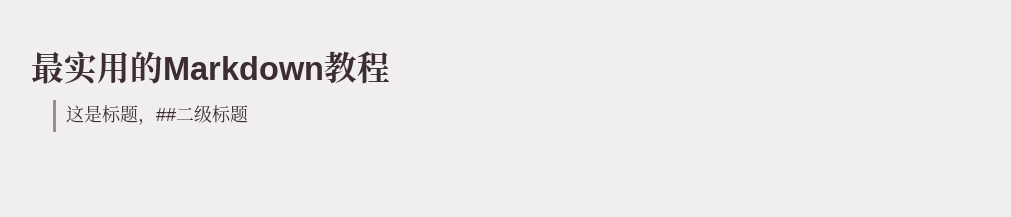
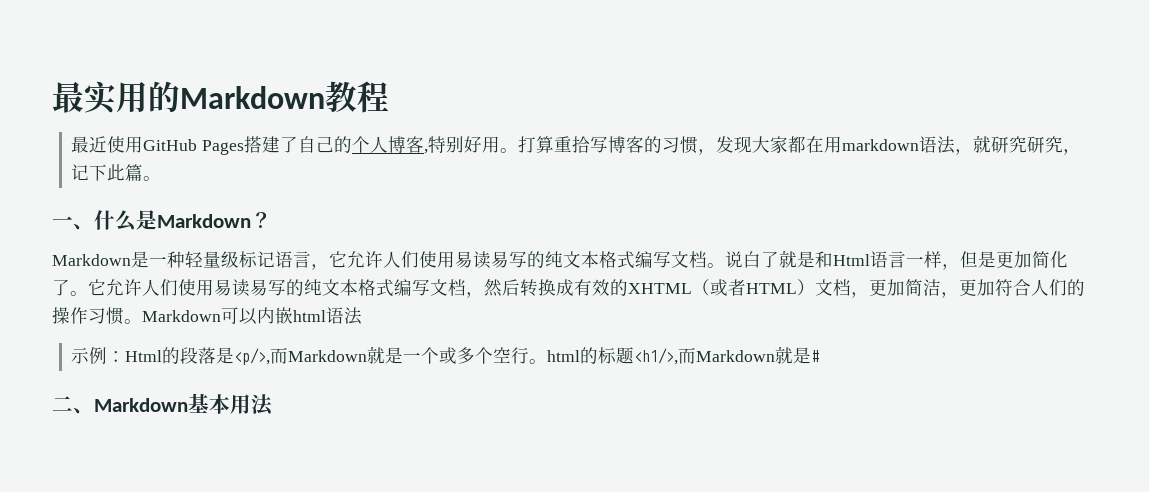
[65,105,248,125] 这是标题，##二级标题 -> [71,135,1082,155] [71,164,162,181] [52,210,272,232] [52,250,1068,270] [52,279,1085,298] [52,307,362,325] [71,346,820,365] [52,393,274,416] 最近使用GitHub Pages搭建了自己的个人博客,特别好用。打算重拾写博客的习惯，发现大家都在用markdown语法，就研究研究，记下此篇。 // 一、什么是Markdown？ // Markdown是一种轻量级标记语言，它允许人们使用易读易写的纯文本格式编写文档。说白了就是和Html语言一样，但是更加简化了。它允许人们使用易读易写的纯文本格式编写文档，然后转换成有效的XHTML（或者HTML）文档，更加简洁，更加符合人们的操作习惯。Markdown可以内嵌html语法 // 示例：Html的段落是<p/>,而Markdown就是一个或多个空行。html的标题<h1/>,而Markdown就是# // 二、Markdown基本用法

